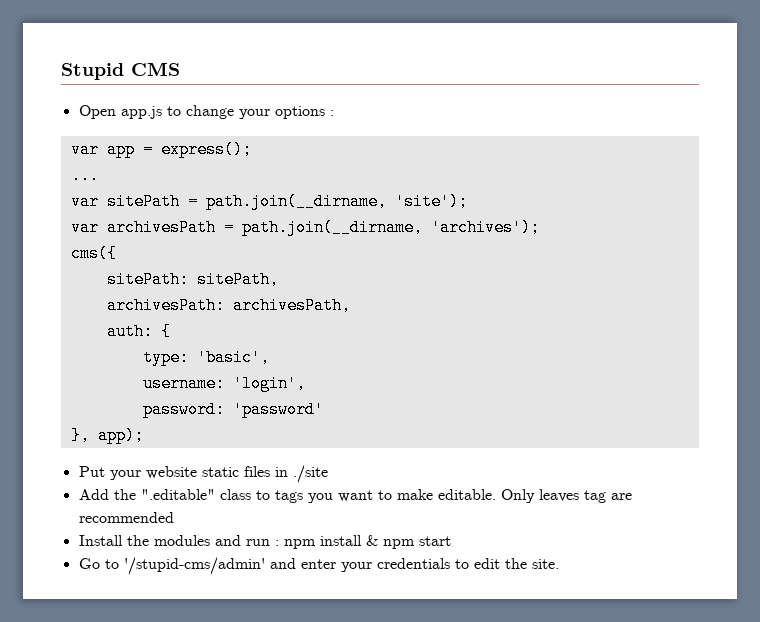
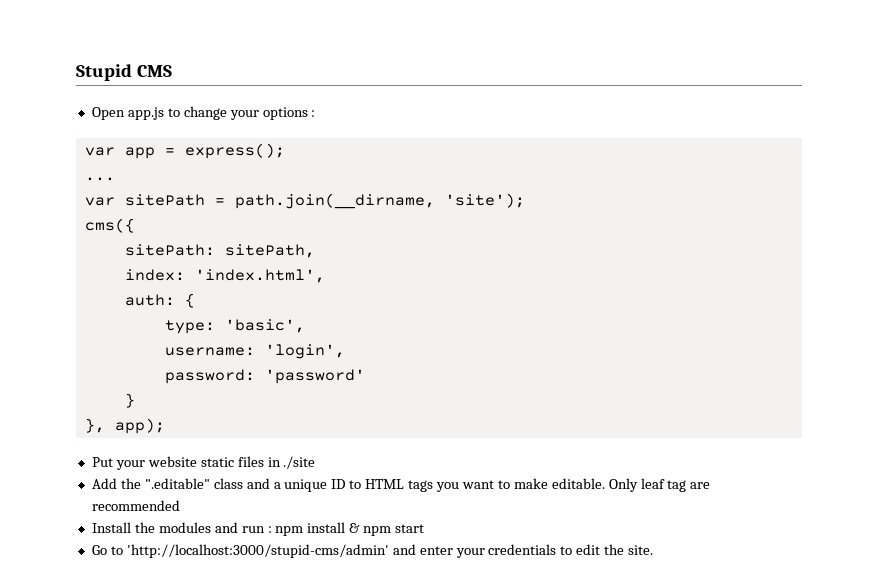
[70,219,540,236] // var archivesPath = path.join(__dirname, 'archives'); -> (525, 200) none
[106,297,351,314] archivesPath: archivesPath, -> [124,269,325,283] index: 'index.html',
(324, 409) none -> [124,393,135,408] // }
[255,490,270,500] to -> [246,478,405,492] and a unique ID to HTML
[538,489,579,502] leaves -> [640,478,665,489] leaf
[123,557,265,575] '/stupid-cms/admin' -> [126,544,389,558] 'http://localhost:3000/stupid-cms/admin'

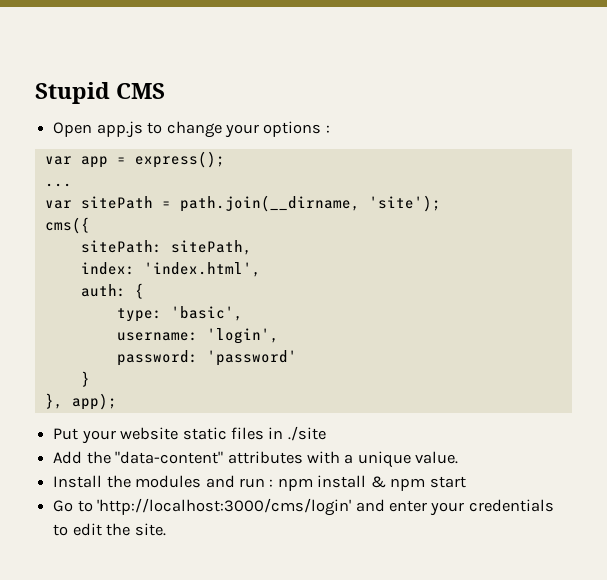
[144,478,711,492] [91,500,180,511] ".editable" class and a unique ID to HTML tags you want to make editable. Only leaf tag are recommended -> [115,451,459,468] "data-content" attributes with a unique value.
[126,544,389,558] 'http://localhost:3000/stupid-cms/admin' -> [97,498,352,516] 'http://localhost:3000/cms/login'

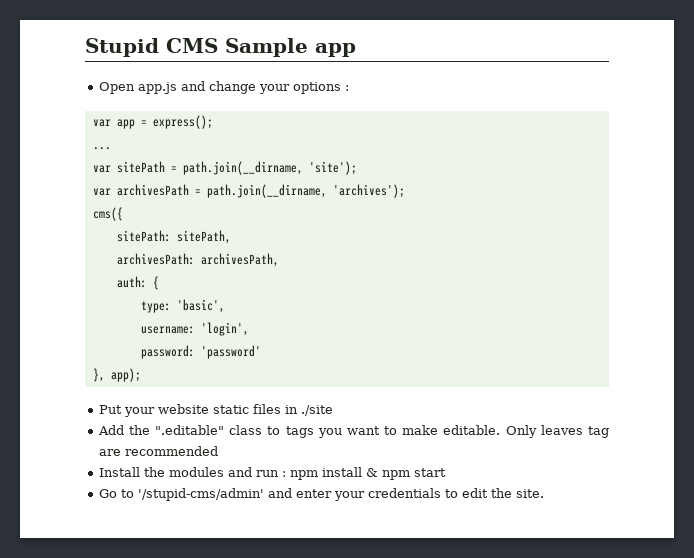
(166, 91) none -> [225,38,356,57] Sample app
[147,122,163,134] to -> [180,81,205,91] and
(441, 203) none -> [92,184,405,198] // var archivesPath = path.join(__dirname, 'archives');
[80,262,261,277] index: 'index.html', -> [116,253,279,267] archivesPath: archivesPath,
[80,371,90,387] // } -> (261, 352) none
[115,451,459,468] "data-content" attributes with a unique value. -> [155,425,609,438] [98,446,218,456] ".editable" class to tags you want to make editable. Only leaves tag are recommended
[97,498,352,516] 'http://localhost:3000/cms/login' -> [137,488,264,501] '/stupid-cms/admin'

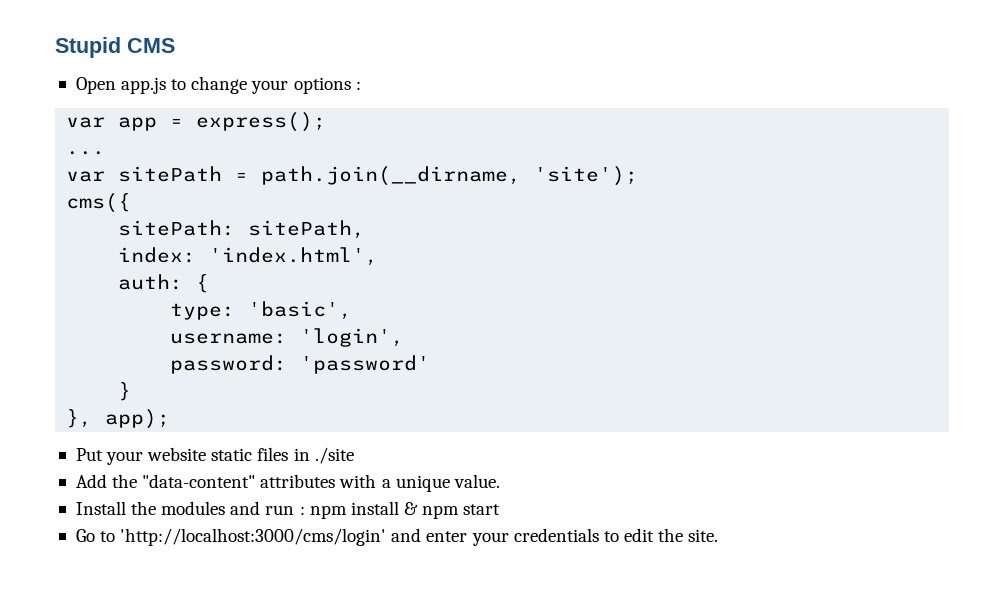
[225,38,356,57] Sample app -> (175, 45) none
[180,81,205,91] and -> [171,79,187,90] to
[92,184,405,198] // var archivesPath = path.join(__dirname, 'archives'); -> (639, 176) none
[116,253,279,267] archivesPath: archivesPath, -> [118,247,379,266] index: 'index.html',
(261, 352) none -> [118,382,132,401] // }
[155,425,609,438] [98,446,218,456] ".editable" class to tags you want to make editable. Only leaves tag are recommended -> [142,474,500,492] "data-content" attributes with a unique value.
[137,488,264,501] '/stupid-cms/admin' -> [120,528,387,546] 'http://localhost:3000/cms/login'

